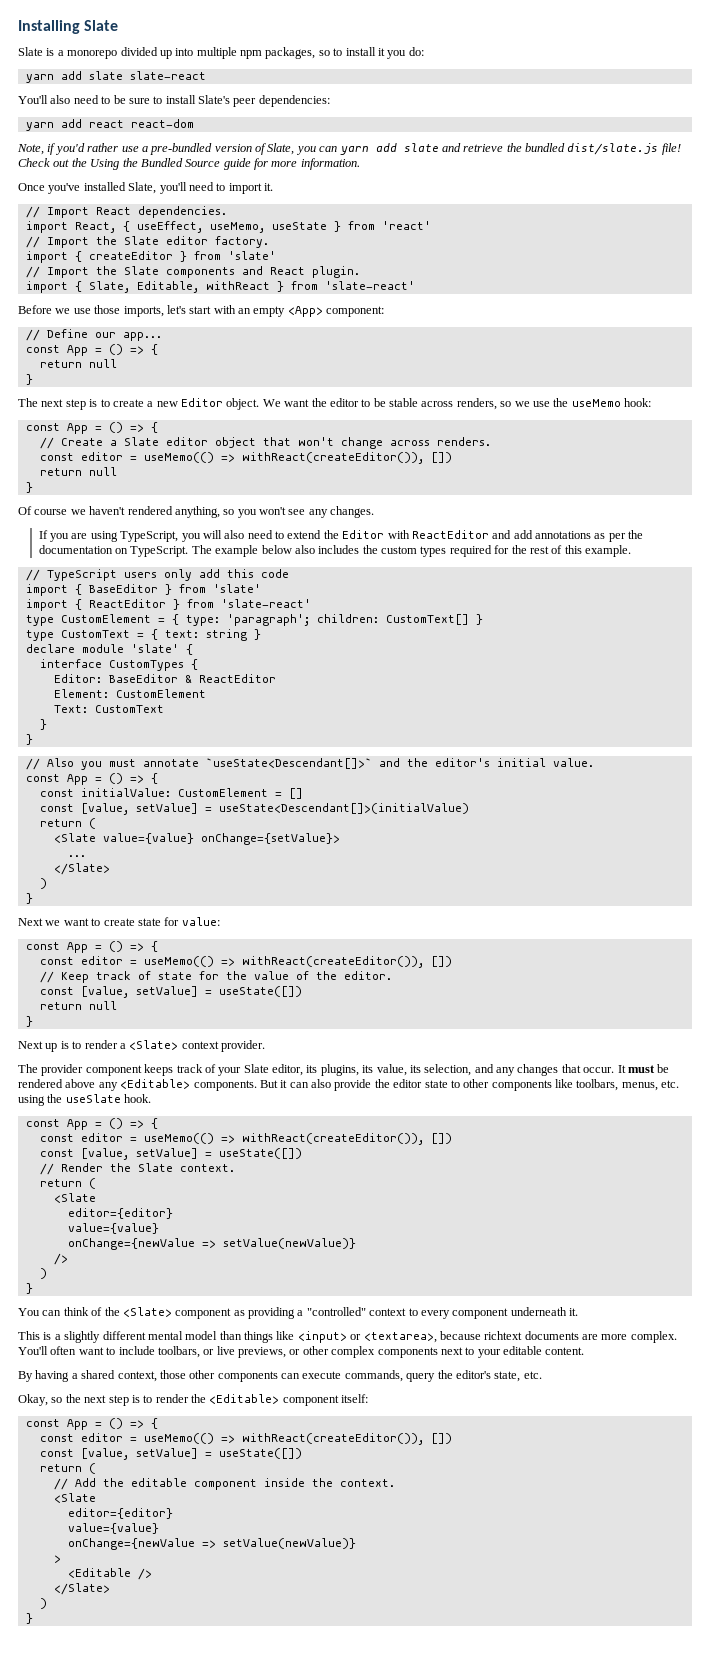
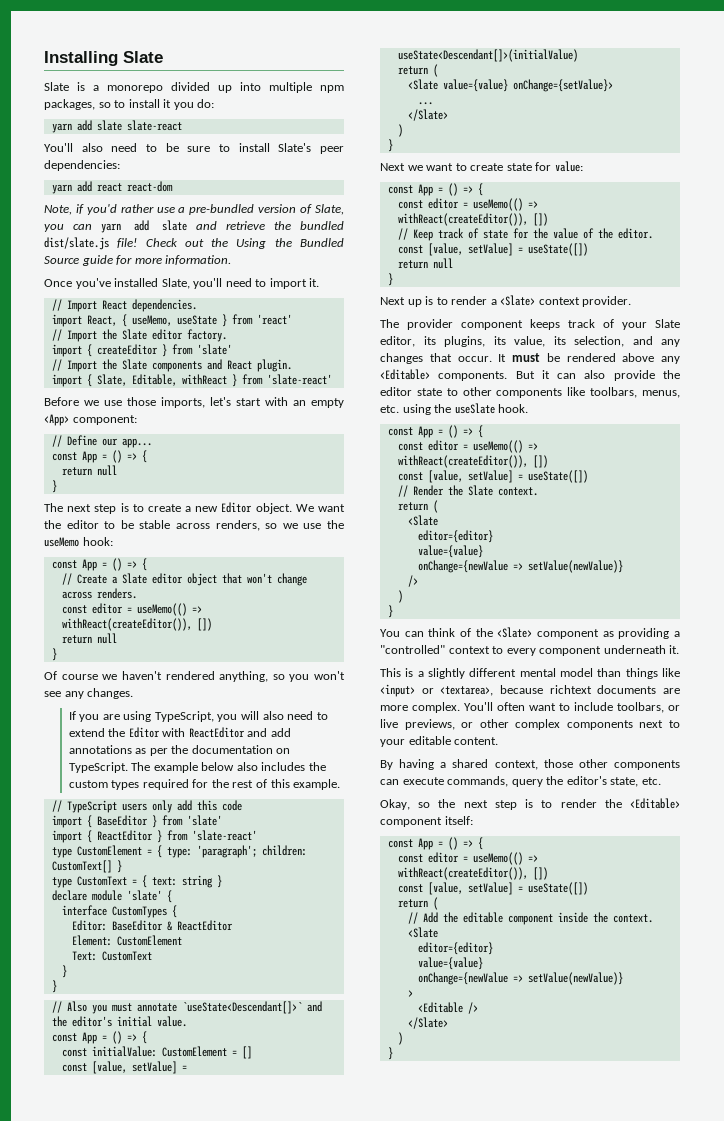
[136,221,203,233] useEffect, -> (127, 320) none

